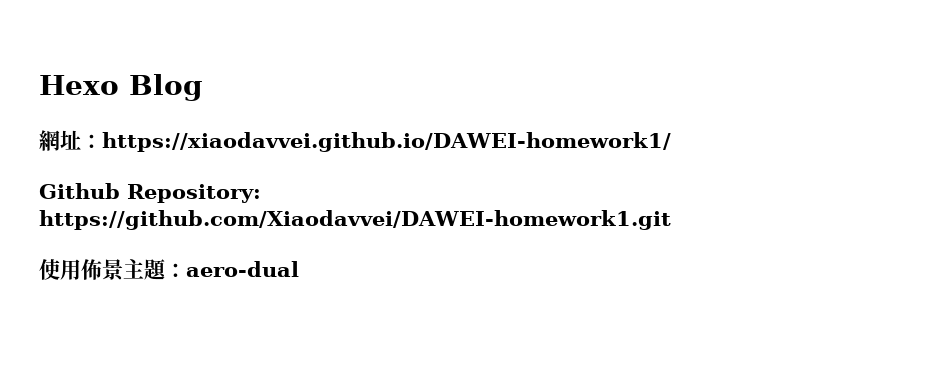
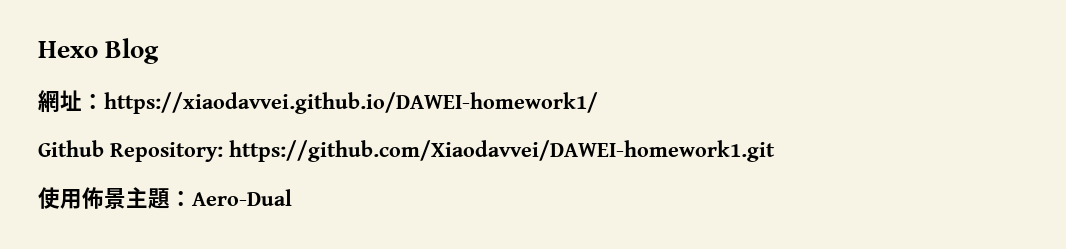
[186,261,299,277] aero-dual -> [192,189,292,206] Aero-Dual

